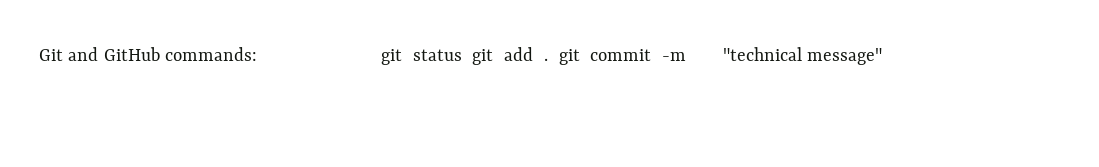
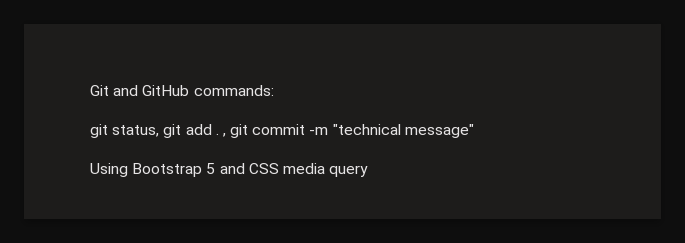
[412,49,462,61] status -> [112,125,160,137] status,
(548, 59) none -> [221,133,226,137] ,
(883, 56) none -> [90,163,369,177] // Using Bootstrap 5 and CSS media query

